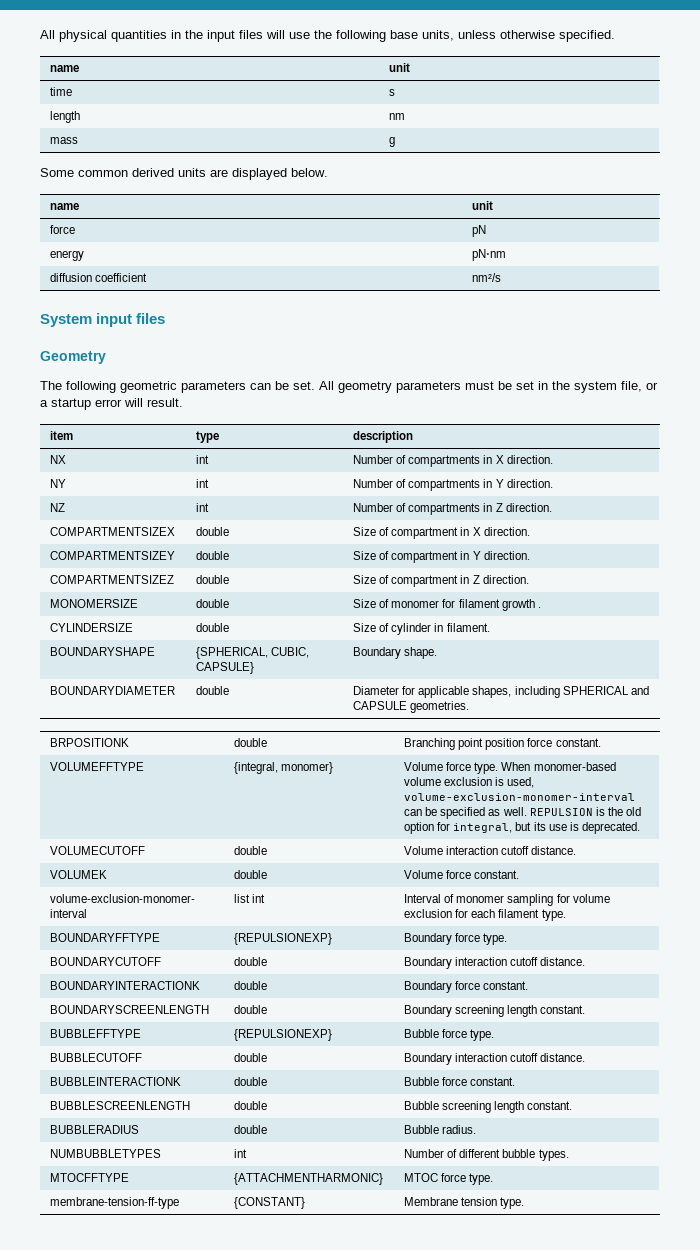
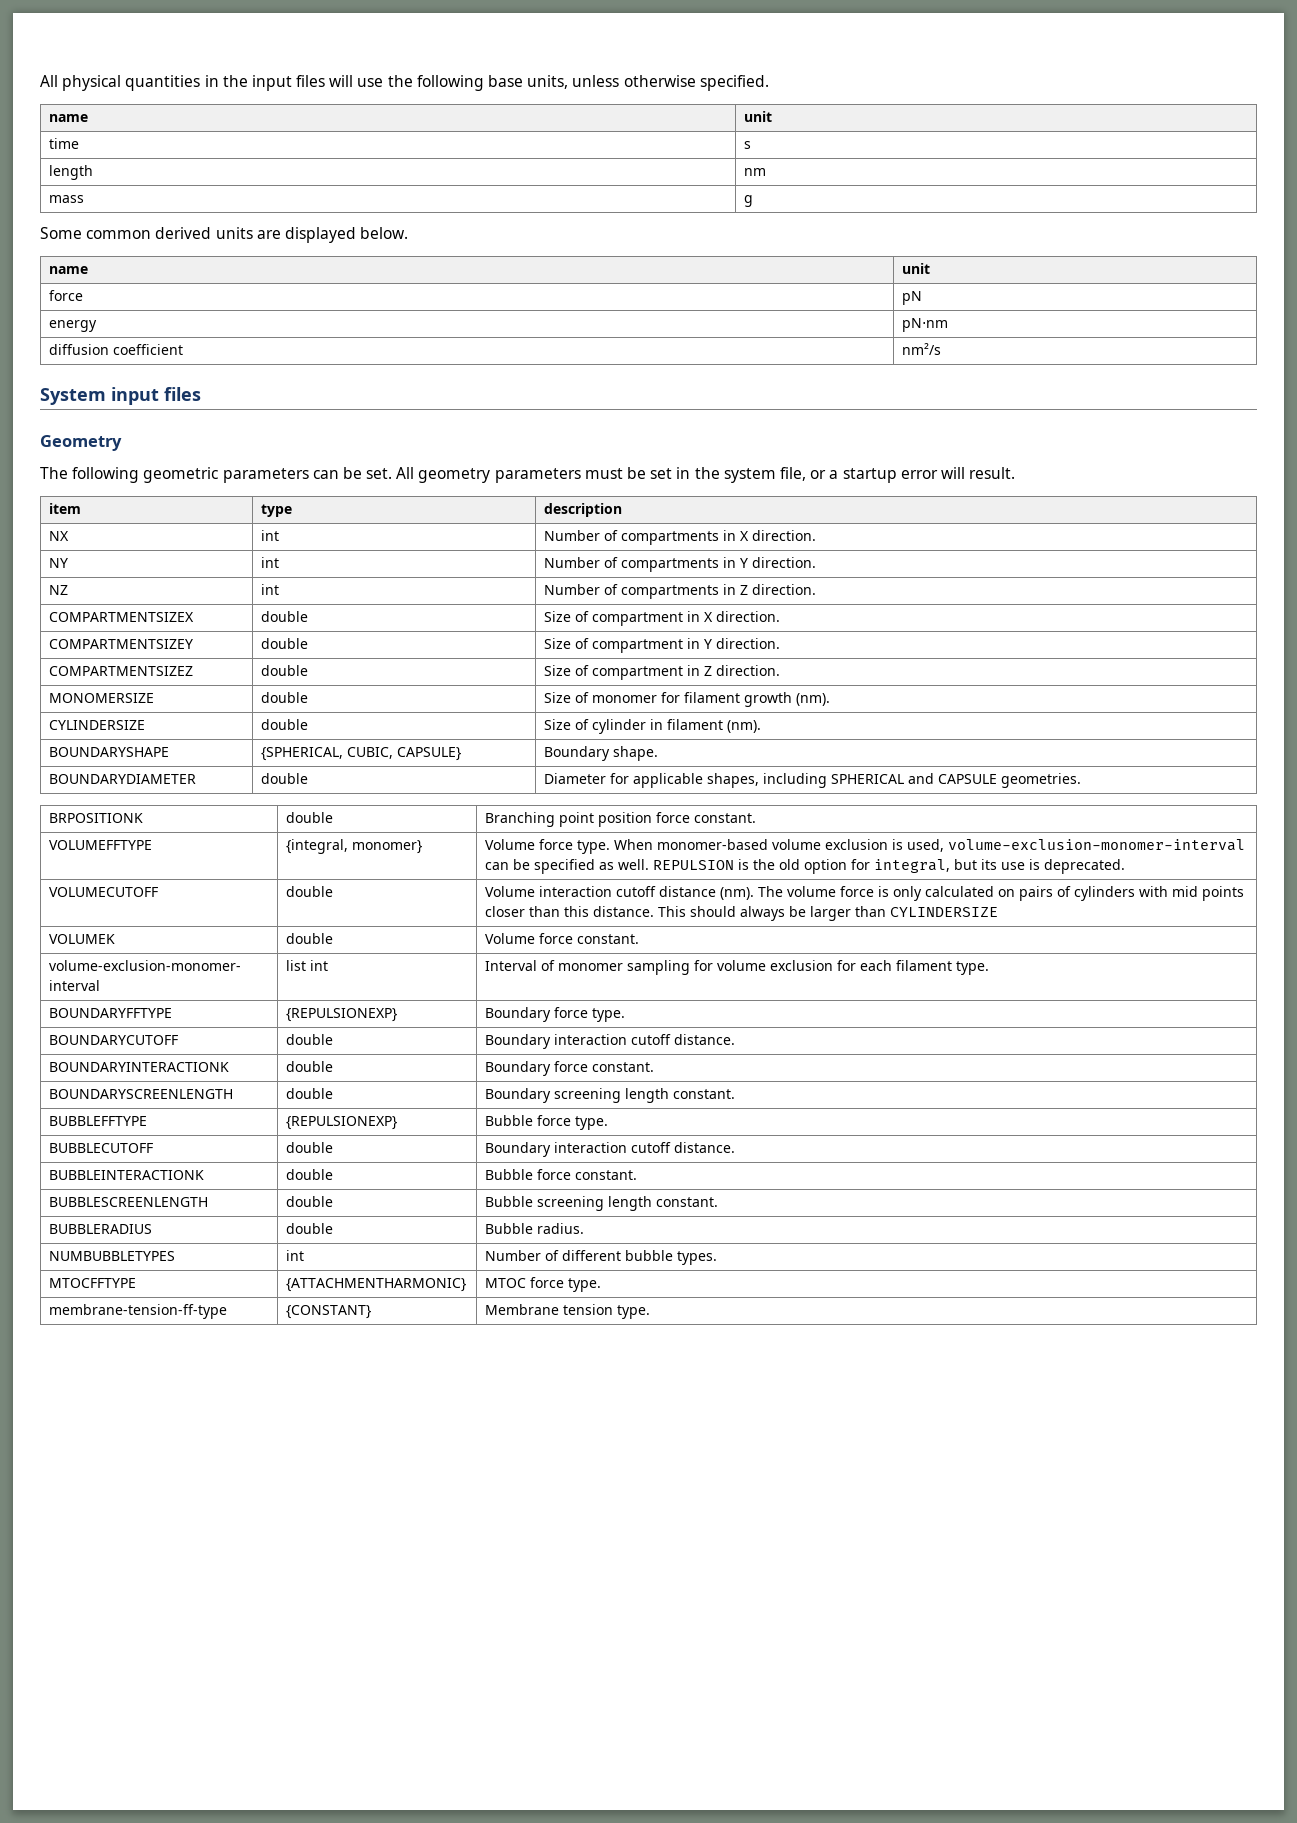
[537,607,541,608] . -> [796,693,831,706] (nm).
[446,623,490,632] filament. -> [667,719,762,733] filament (nm).
[531,846,577,855] distance. -> [659,886,1245,901] [485,906,999,921] distance (nm). The volume force is only calculated on pairs of cylinders with mid points closer than this distance. This should always be larger than CYLINDERSIZE

